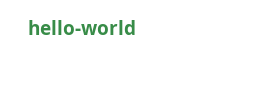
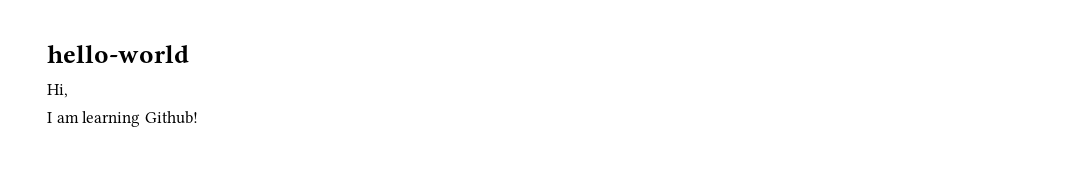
(136, 27) none -> [47,84,68,98] [47,111,198,127] // Hi, // I am learning Github!

